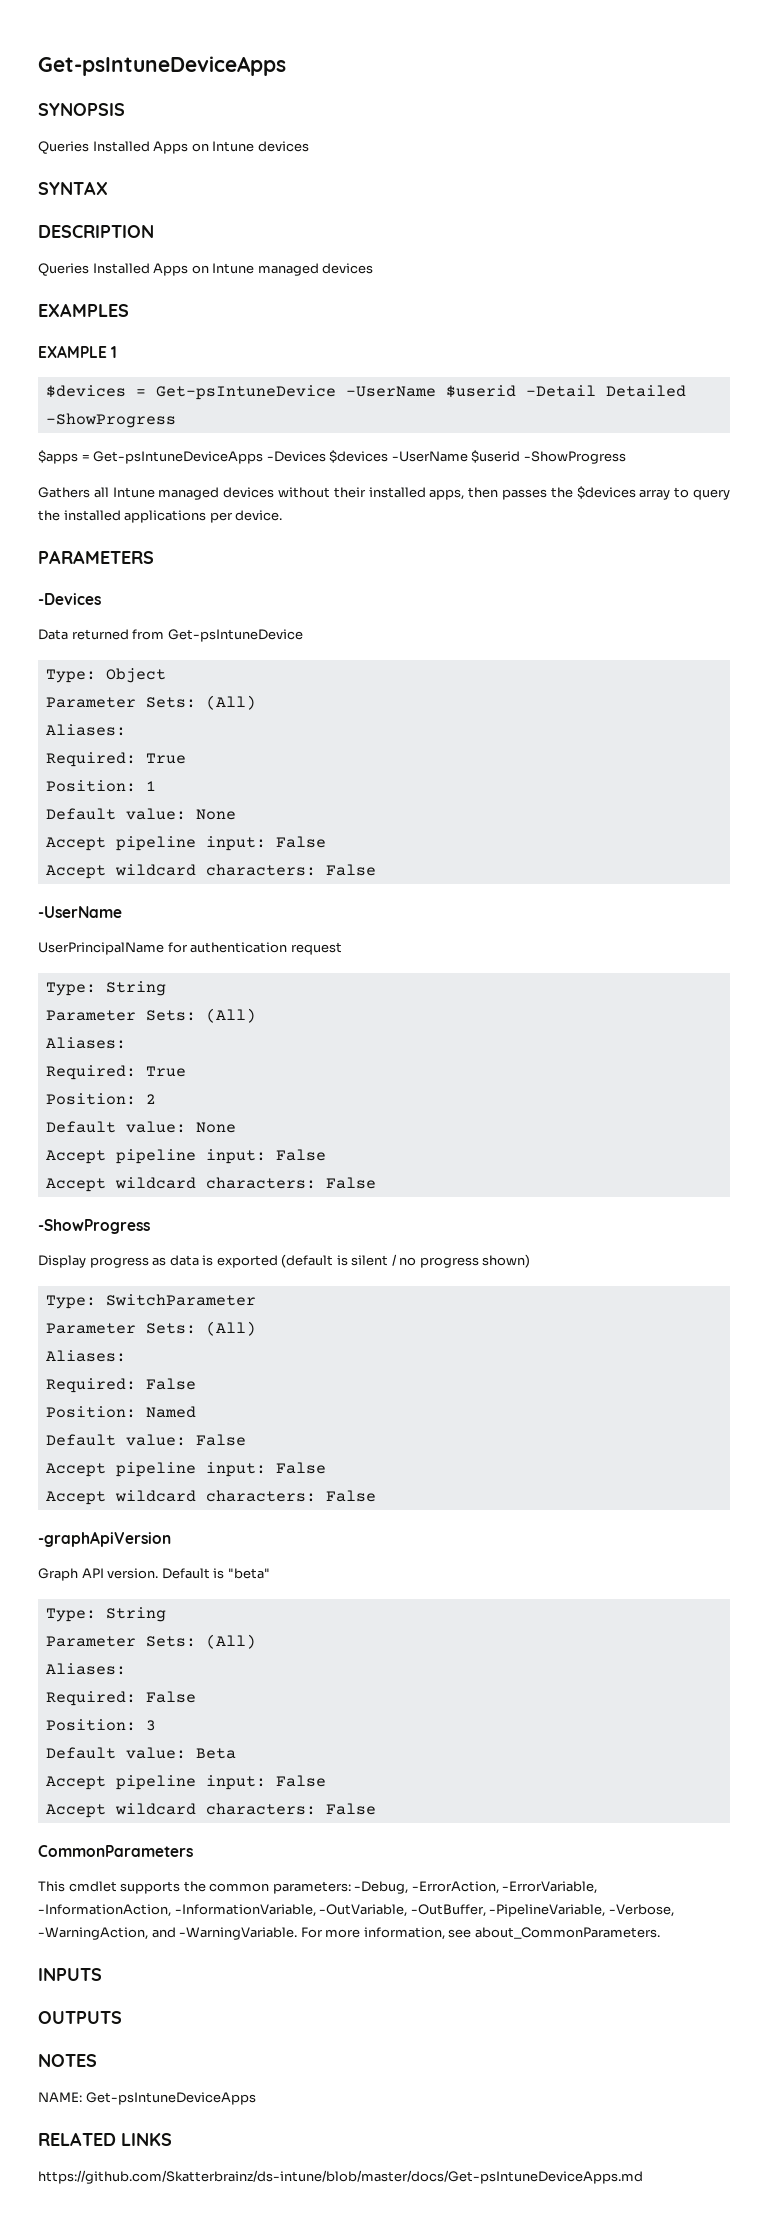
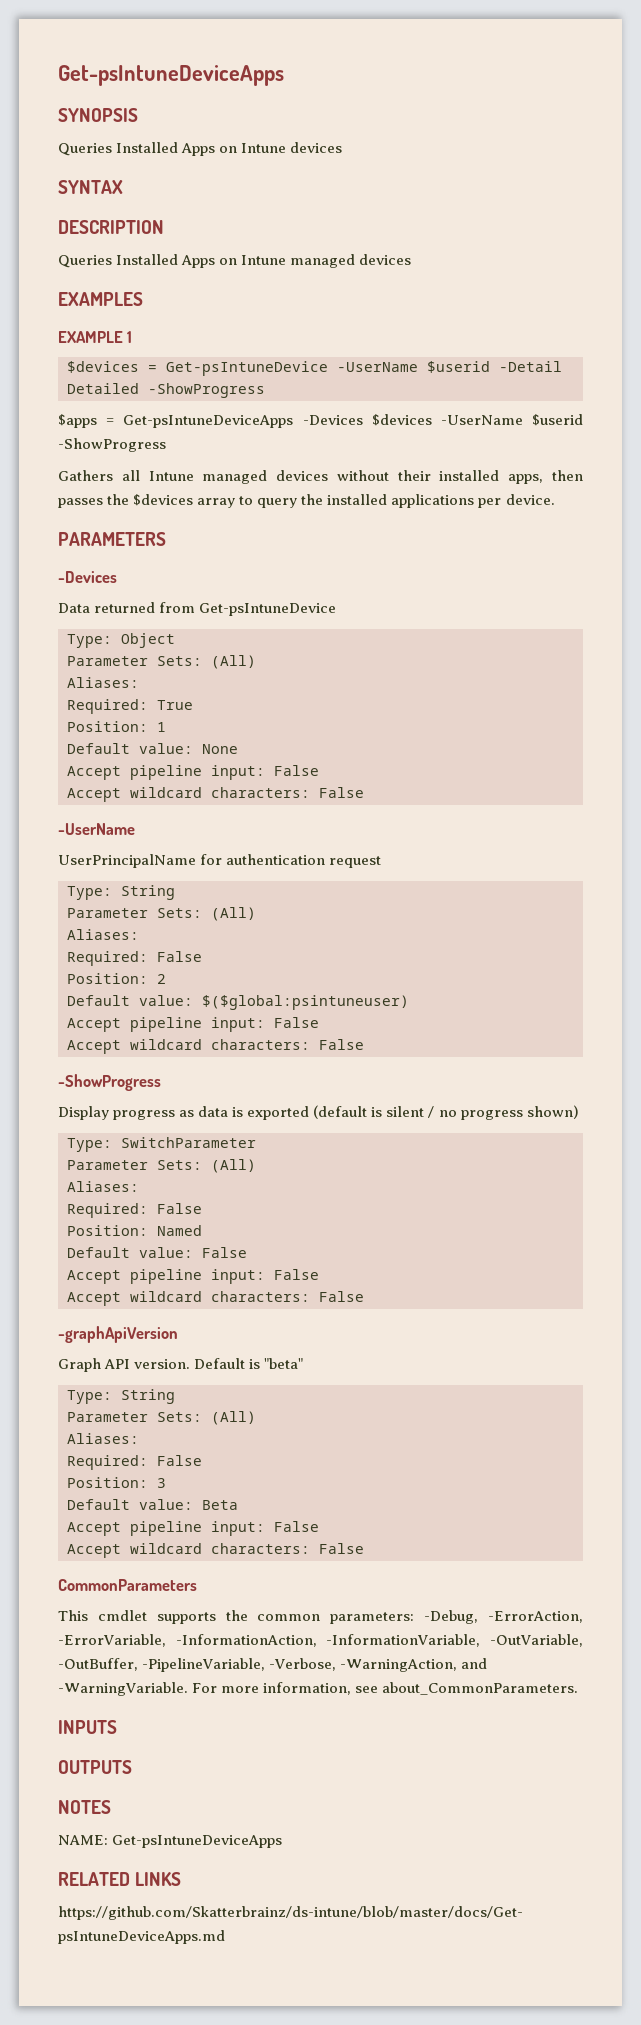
[145,1066,186,1077] True -> [157,951,202,962] False
[125,1121,236,1133] value: None -> [139,995,409,1010] value: $($global:psintuneuser)

